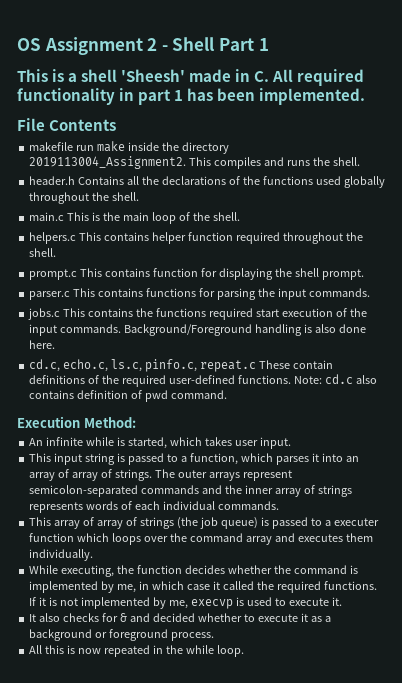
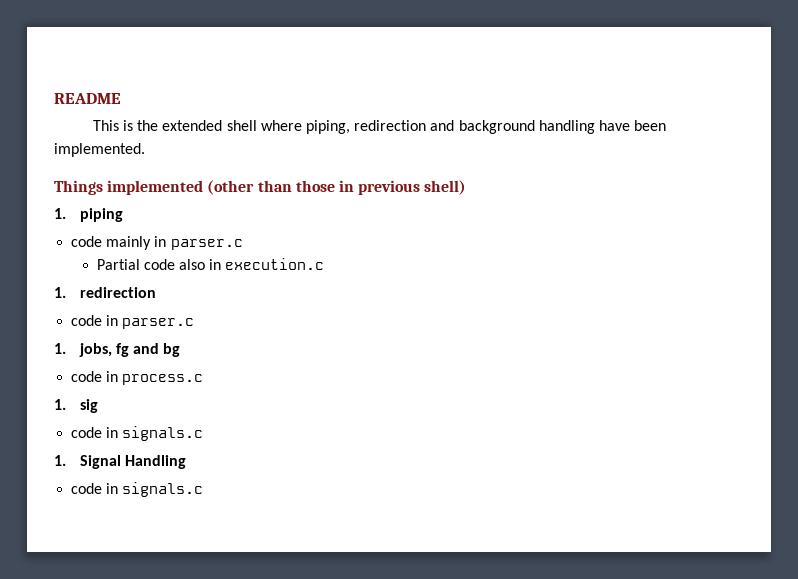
[17,37,269,55] [17,69,365,86] [17,88,366,105] [17,118,117,131] [29,141,229,154] [29,156,360,169] [29,176,385,188] [29,192,140,204] [29,212,240,224] [29,232,363,244] [29,248,57,257] [29,268,364,280] [29,288,370,300] [28,308,367,320] [29,324,366,336] [29,340,56,349] [29,359,333,372] [29,374,377,387] [29,390,227,402] [17,416,136,428] [29,437,291,449] [29,453,359,465] [29,469,292,481] [29,485,352,497] [29,501,279,513] [29,517,379,529] [29,533,373,545] [29,549,94,561] [29,565,358,577] [29,581,377,593] [29,597,342,609] [29,613,331,622] [29,629,215,641] [29,645,244,657] OS Assignment 2 - Shell Part 1 // This is a shell 'Sheesh' made in C. All required functionality in part 1 has been implemented. // File Contents // makefile run make inside the directory 2019113004_Assignment2. This compiles and runs the shell. // header.h Contains all the declarations of the functions used globally throughout the shell. // main.c This is the main loop of the shell. // helpers.c This contains helper function required throughout the shell. // prompt.c This contains function for displaying the shell prompt. // parser.c This contains functions for parsing the input commands. // jobs.c This contains the functions required start execution of the input commands. Background/Foreground handling is also done here. // cd.c, echo.c, ls.c, pinfo.c, repeat.c These contain definitions of the required user-defined functions. Note: cd.c also contains definition of pwd command. // Execution Method: // An infinite while is started, which takes user input. // This input string is passed to a function, which parses it into an array of array of strings. The outer arrays represent semicolon-separated commands and the inner array of strings represents words of each individual commands. // This array of array of strings (the job queue) is passed to a executer function which loops over the command array and executes them individually. // While executing, the function decides whether the command is implemented by me, in which case it called the required functions. If it is not implemented by me, execvp is used to execute it. // It also checks for & and decided whether to execute it as a background or foreground process. // All this is now repeated in the while loop. -> [54,93,121,104] [92,120,667,134] [54,143,145,157] [54,180,467,195] [54,208,123,222] [71,236,243,250] [96,258,325,270] [54,287,156,298] [71,315,195,329] [54,343,181,357] [71,371,204,385] [54,399,98,413] [71,426,204,441] [54,455,186,469] [71,482,204,497] README // This is the extended shell where piping, redirection and background handling have been implemented. // Things implemented (other than those in previous shell) // 1. piping // code mainly in parser.c // Partial code also in execution.c // 1. redirection // code in parser.c // 1. jobs, fg and bg // code in process.c // 1. sig // code in signals.c // 1. Signal Handling // code in signals.c

